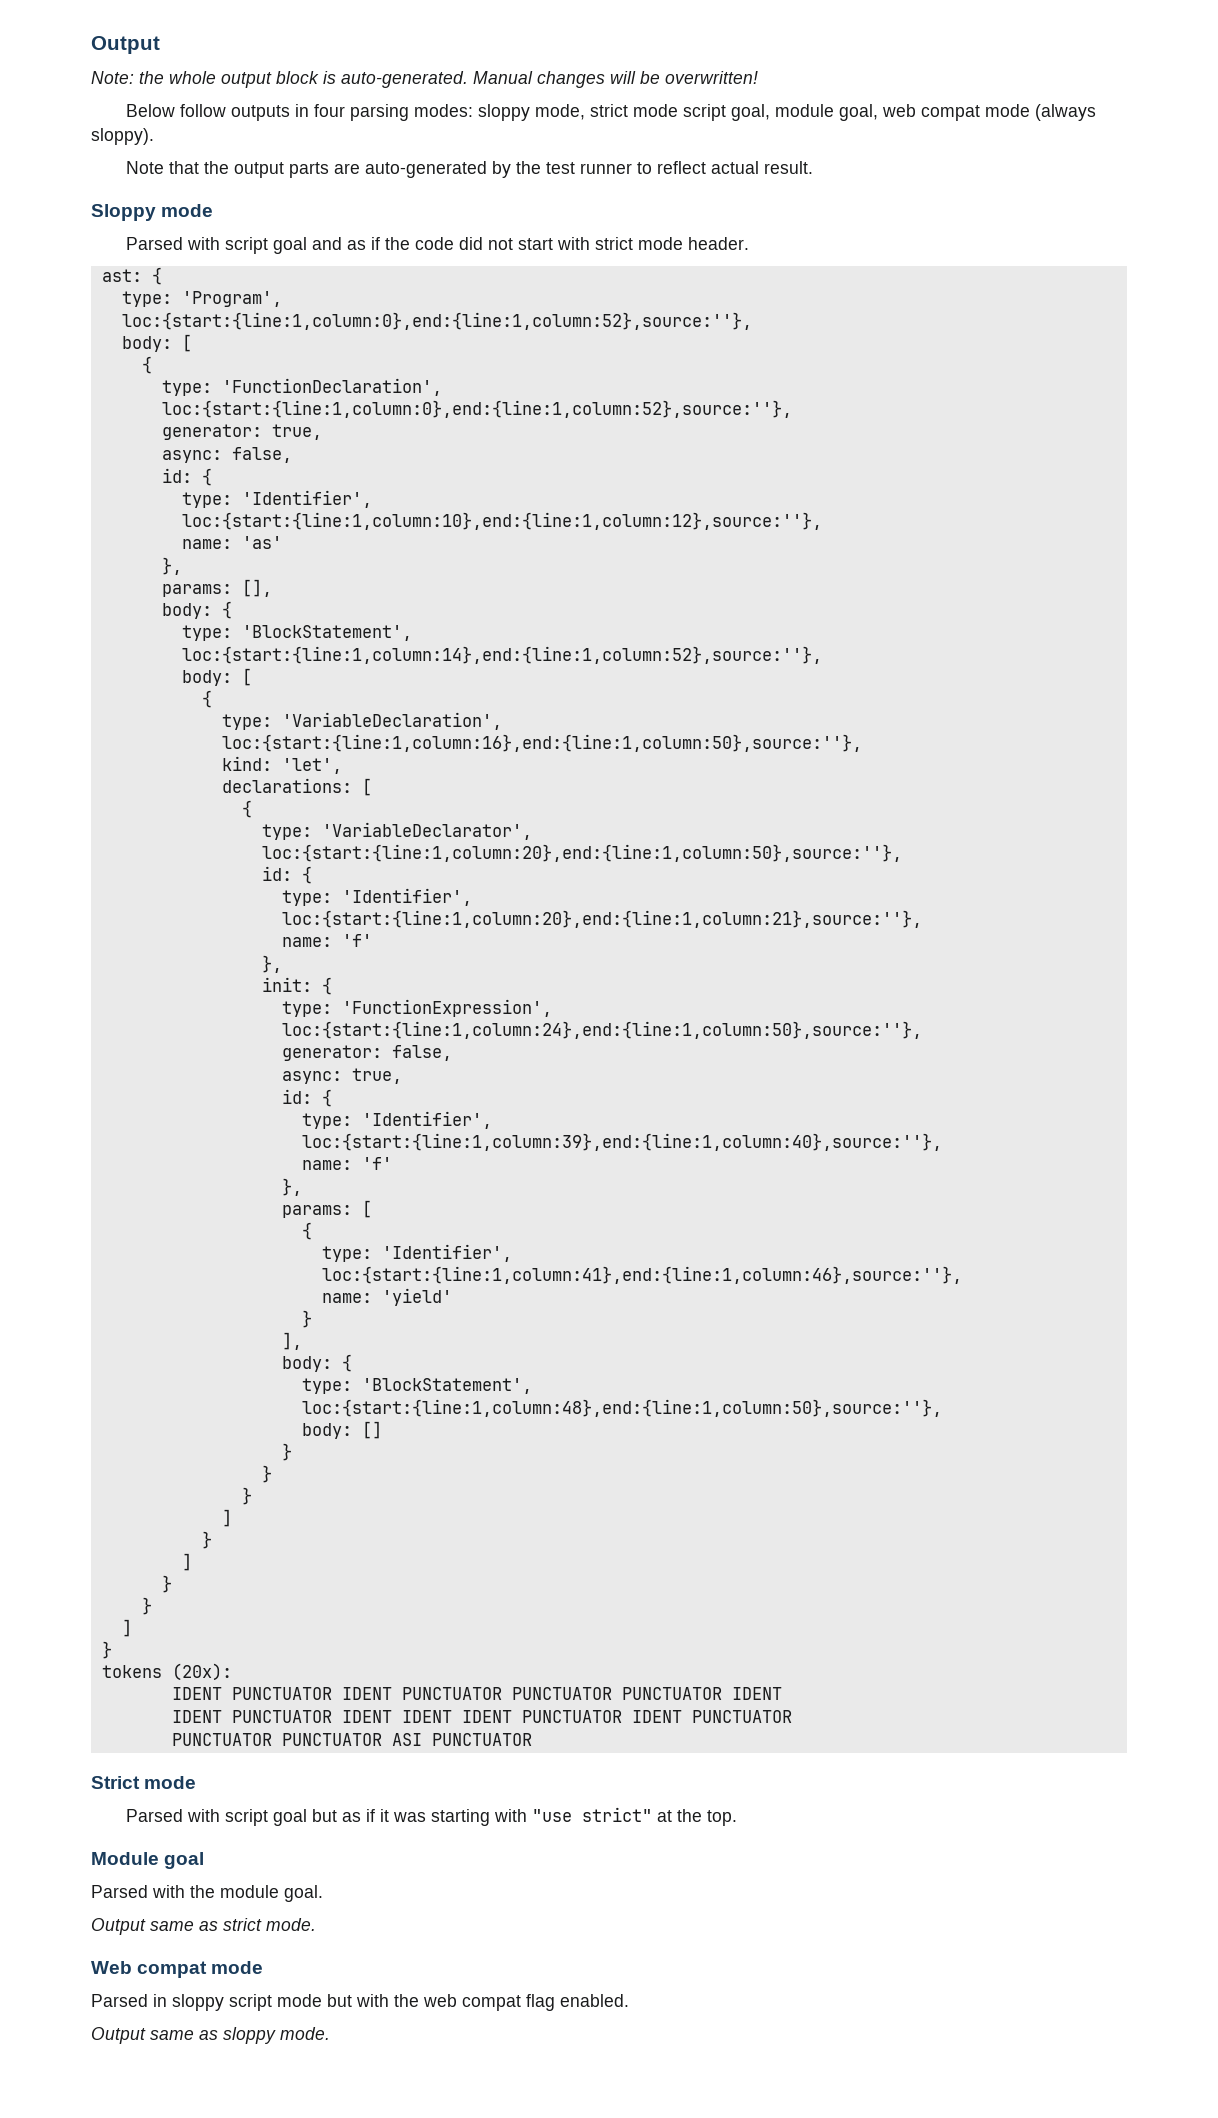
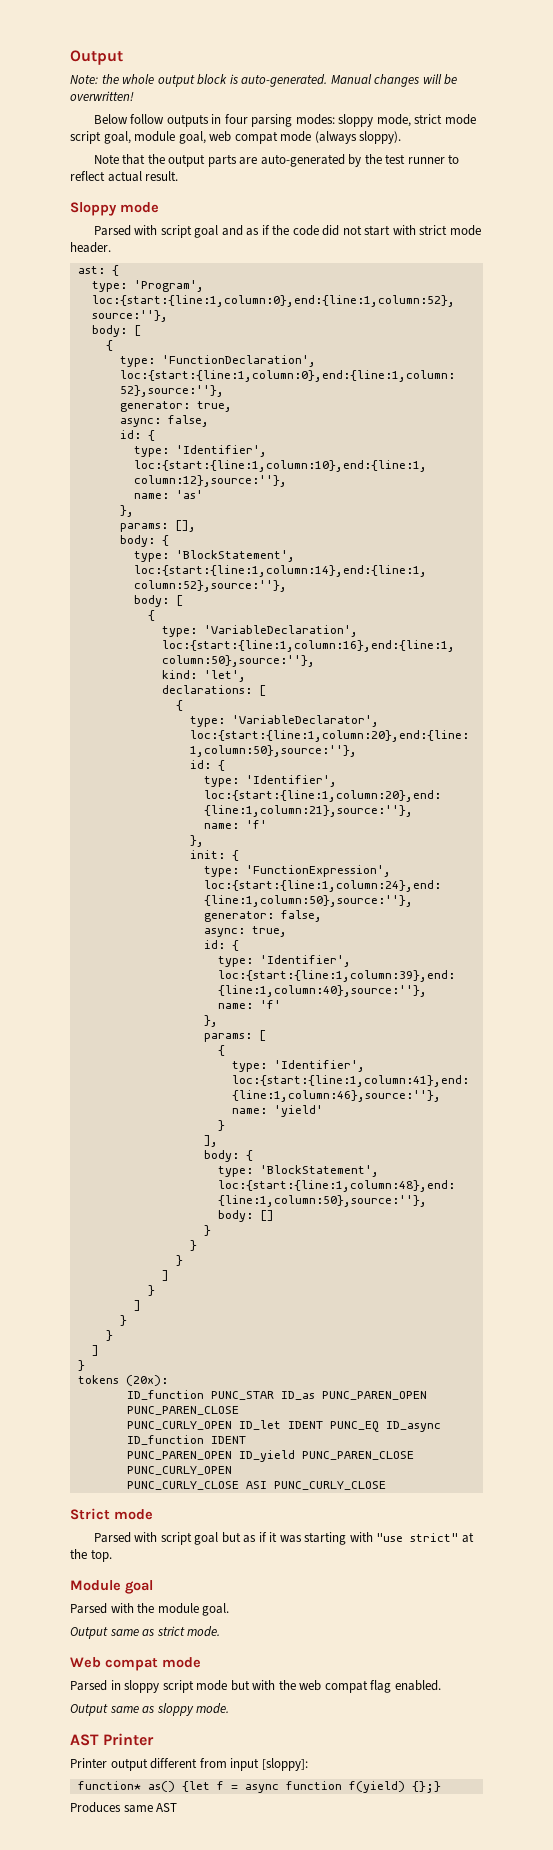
[171,1687,782,1700] [171,1710,792,1723] [171,1733,532,1746] IDENT PUNCTUATOR IDENT PUNCTUATOR PUNCTUATOR PUNCTUATOR IDENT // IDENT PUNCTUATOR IDENT IDENT IDENT PUNCTUATOR IDENT PUNCTUATOR // PUNCTUATOR PUNCTUATOR ASI PUNCTUATOR -> [126,1390,427,1400] [126,1406,239,1415] [126,1420,441,1432] [126,1435,246,1445] [126,1450,414,1462] [126,1466,232,1475] [126,1481,386,1490] ID_function PUNC_STAR ID_as PUNC_PAREN_OPEN PUNC_PAREN_CLOSE // PUNC_CURLY_OPEN ID_let IDENT PUNC_EQ ID_async ID_function IDENT // PUNC_PAREN_OPEN ID_yield PUNC_PAREN_CLOSE PUNC_CURLY_OPEN // PUNC_CURLY_CLOSE ASI PUNC_CURLY_CLOSE
(330, 2033) none -> [70,1733,155,1746] [70,1758,308,1771] [77,1781,441,1793] [70,1802,178,1813] // AST Printer // Printer output different from input [sloppy]: // function* as() {let f = async function f(yield) {};} // Produces same AST

